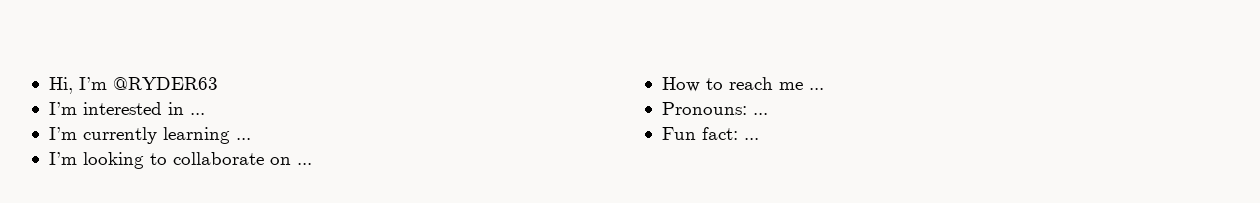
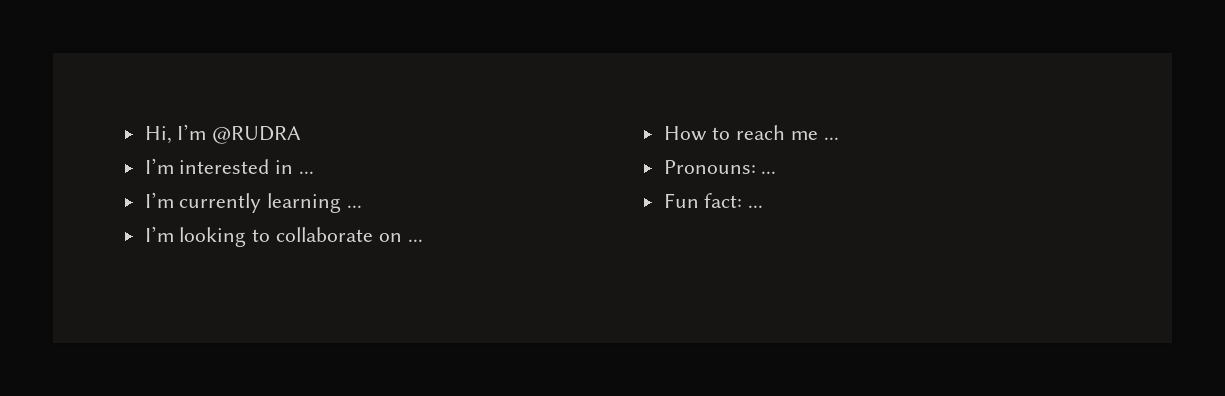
[112,77,218,90] @RYDER63 -> [212,126,302,144] @RUDRA

